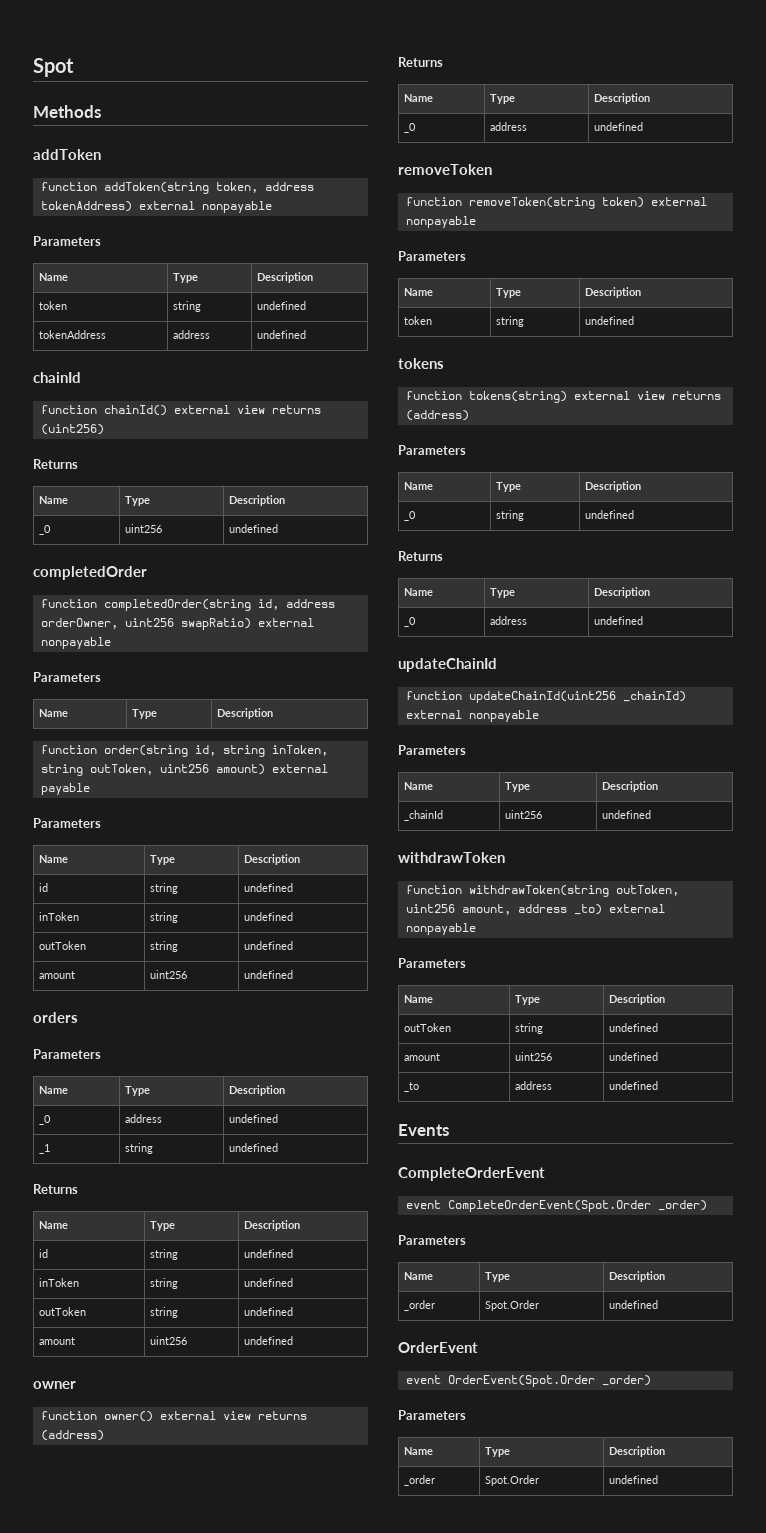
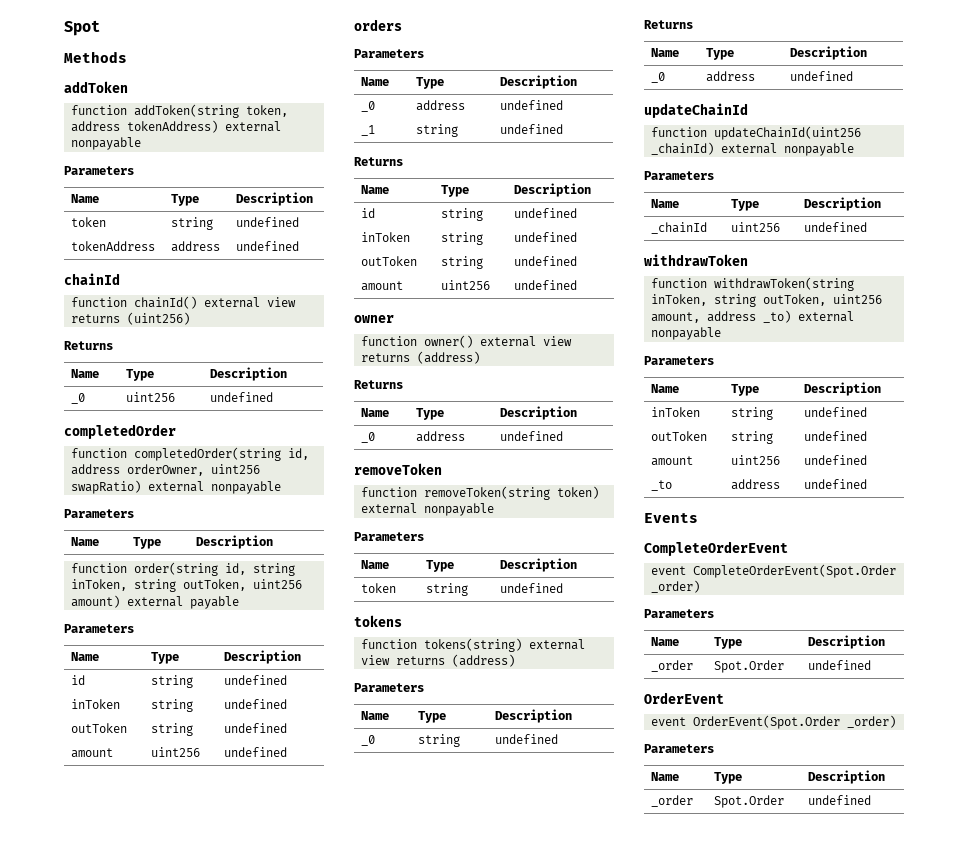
(609, 891) none -> [651,294,757,307] inToken, string
(665, 999) none -> [650,407,700,417] [730,407,773,420] [803,407,867,417] // inToken | string | undefined

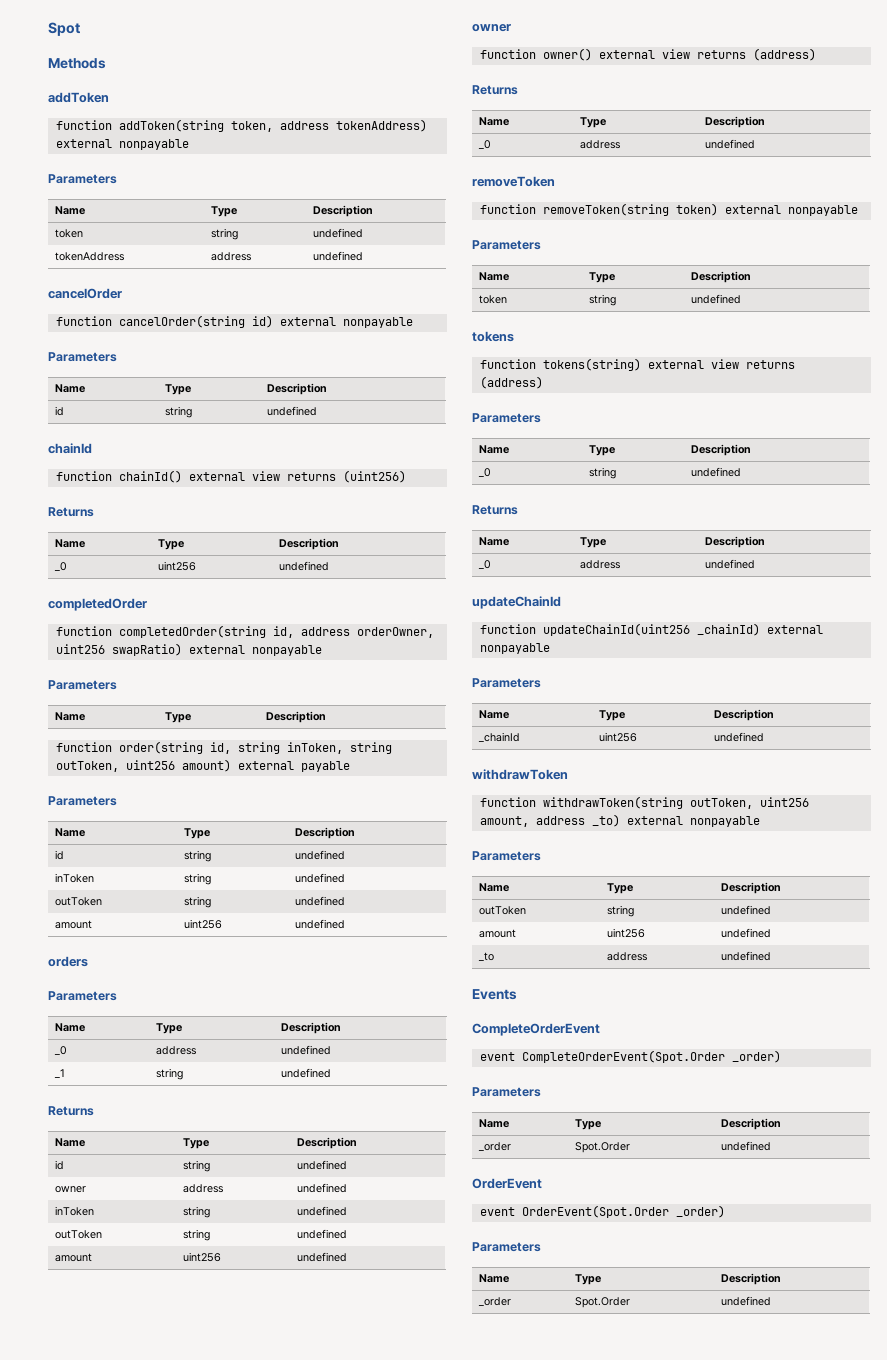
(299, 246) none -> [48,288,122,299] [55,315,413,328] [48,352,117,362] [54,384,85,393] [164,384,191,395] [266,383,327,395] [54,406,64,416] [164,406,192,418] [266,406,317,416] // cancelOrder // function cancelOrder(string id) external nonpayable // Parameters // Name | Type | Description // id | string | undefined
(577, 213) none -> [54,1186,86,1193] [182,1184,223,1193] [296,1183,347,1193] // owner | address | undefined
[651,294,757,307] inToken, string -> (683, 802) none
[650,407,700,417] [730,407,773,420] [803,407,867,417] // inToken | string | undefined -> (781, 888) none

